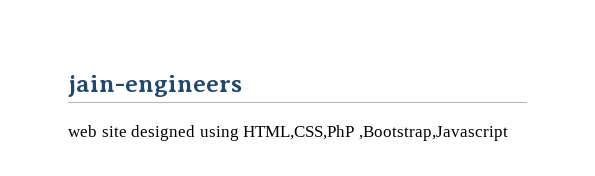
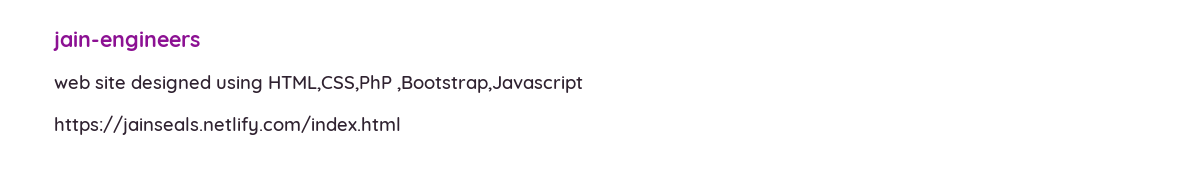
(508, 133) none -> [54,115,401,135] // https://jainseals.netlify.com/index.html

